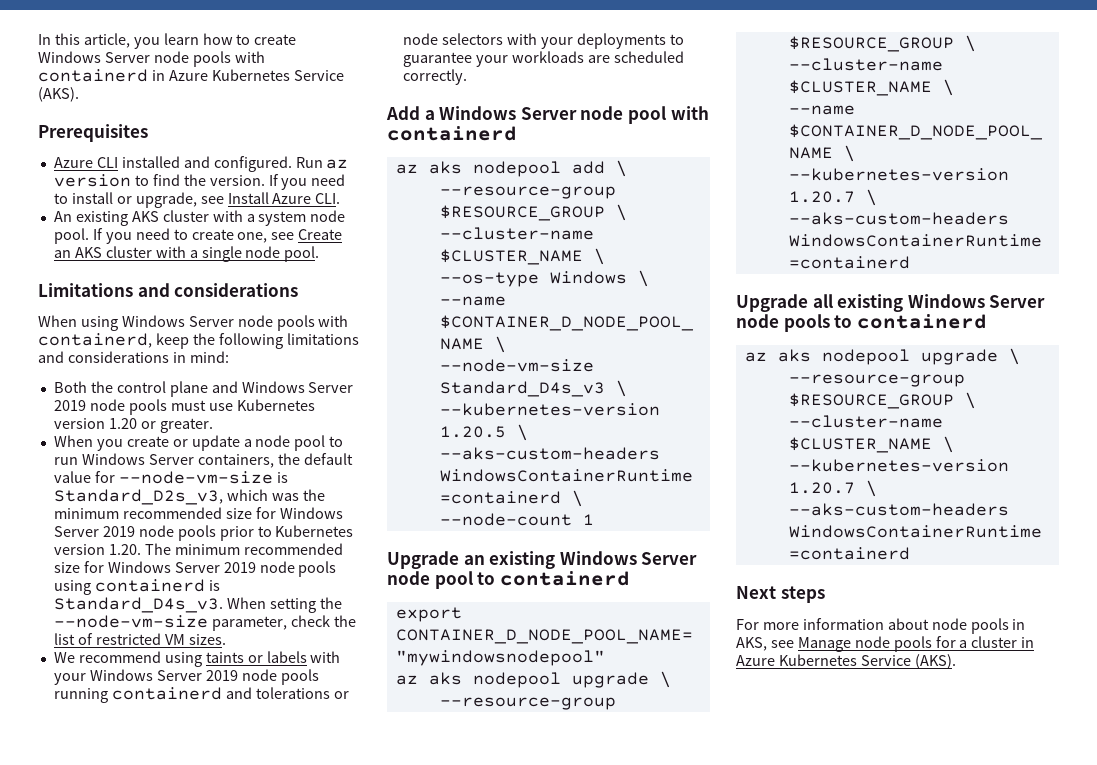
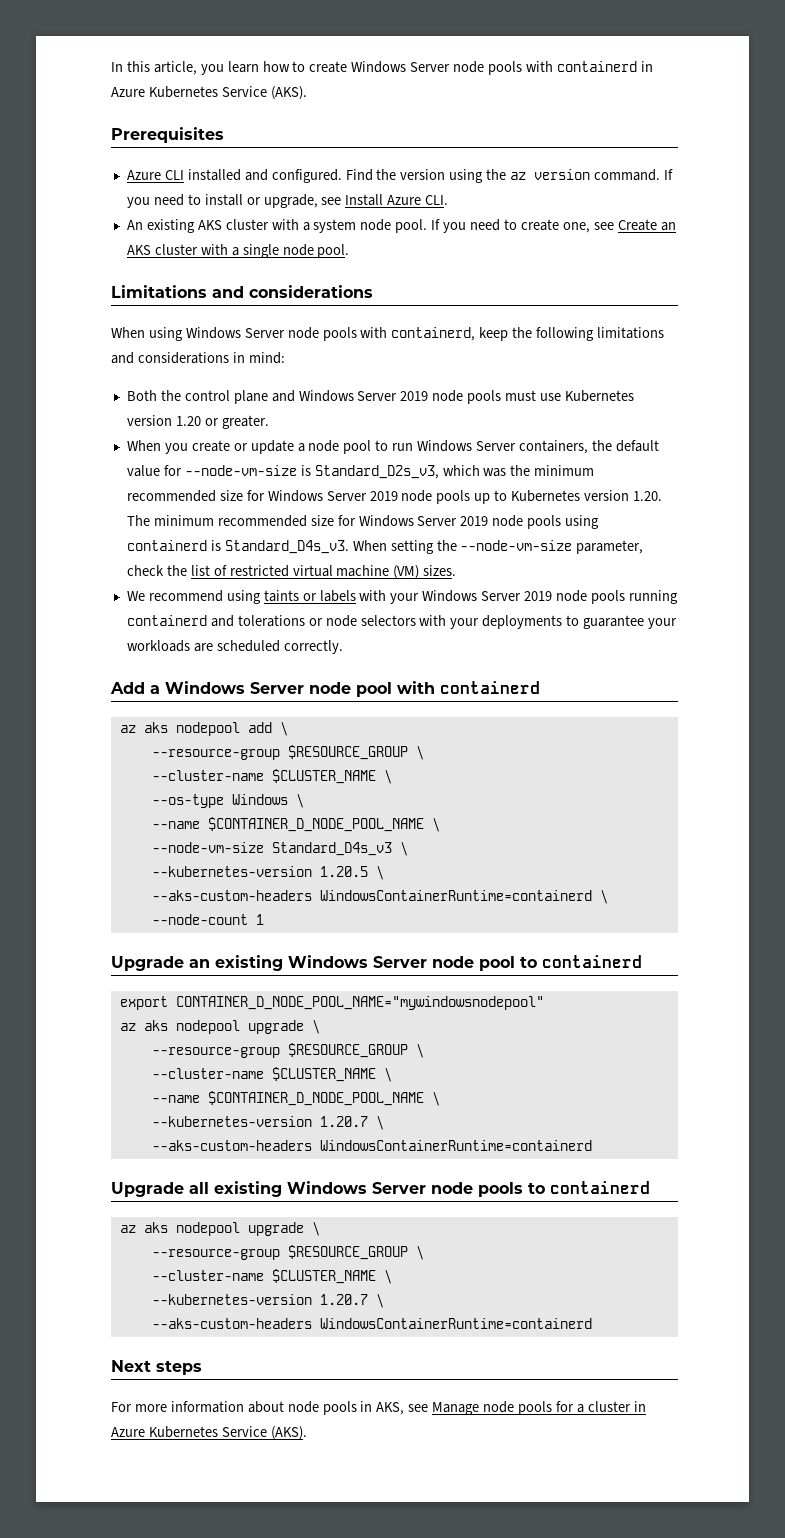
[295,157,349,169] [53,174,265,187] Run az version to find the version. -> [345,169,661,183] Find the version using the az version command.
[219,526,254,541] prior -> [474,493,491,504] up
[164,634,185,645] VM -> [292,565,420,579] virtual machine (VM)

